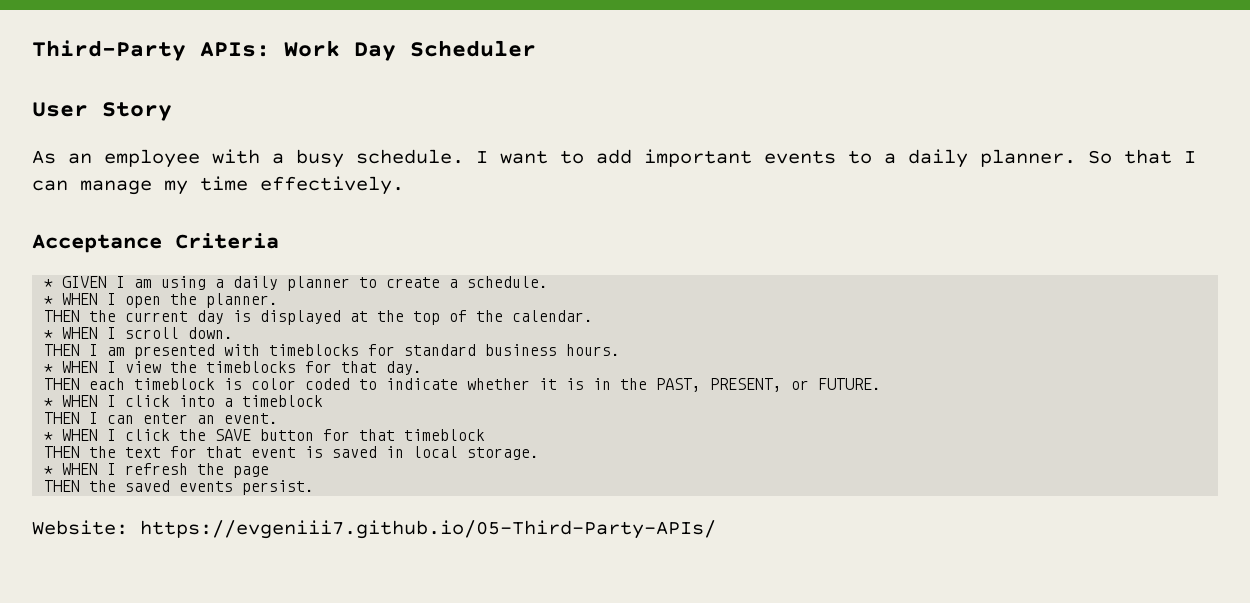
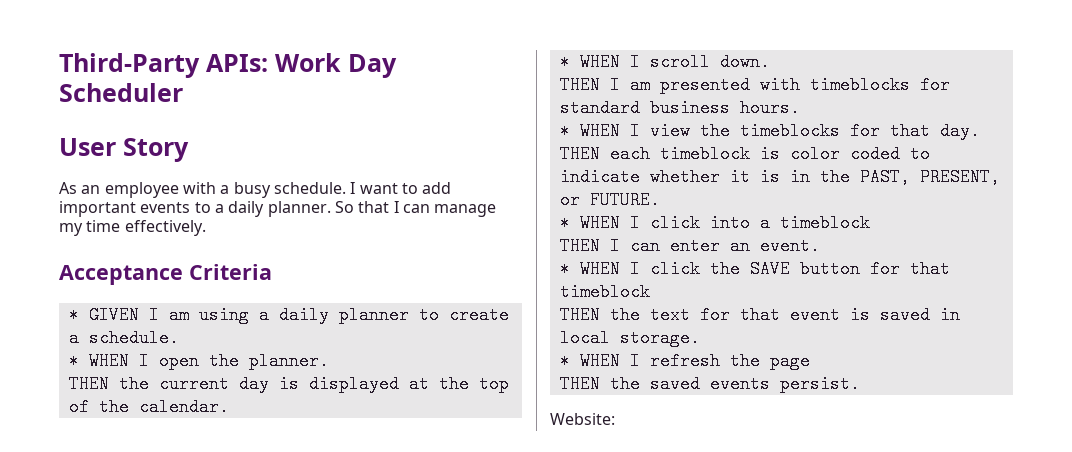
[140,520,716,539] https://evgeniii7.github.io/05-Third-Party-APIs/ -> (615, 419) none

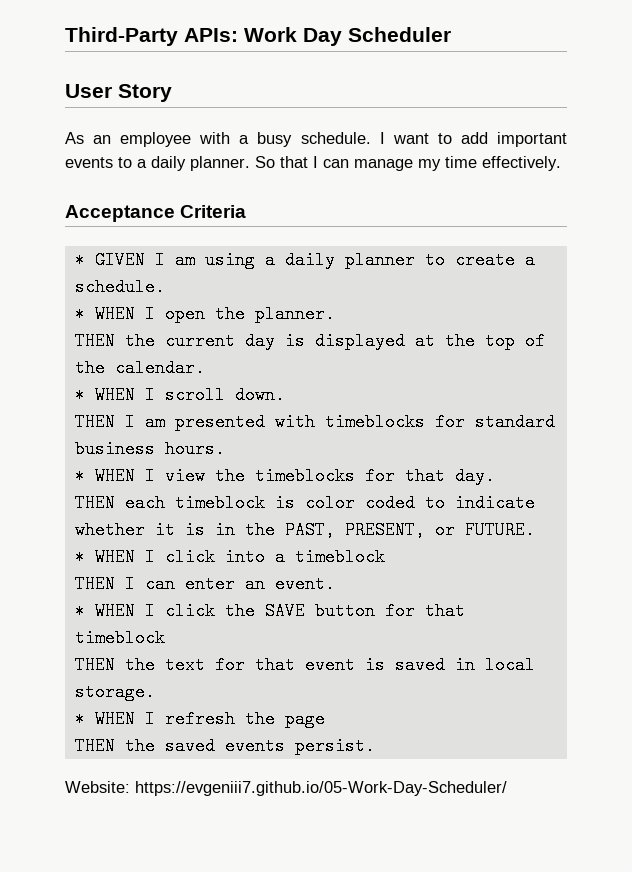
(615, 419) none -> [135,781,507,796] https://evgeniii7.github.io/05-Work-Day-Scheduler/

